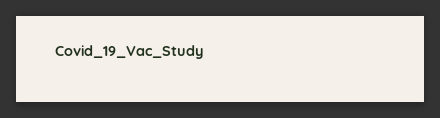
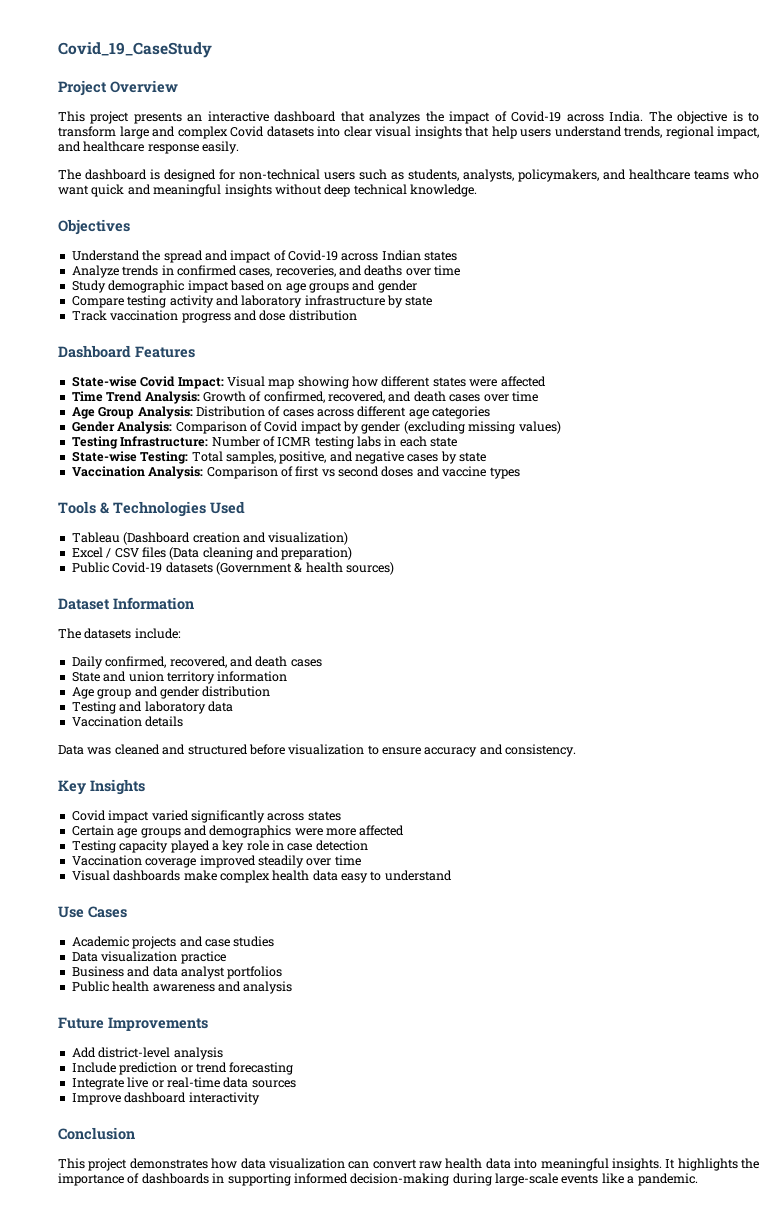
[55,45,204,59] Covid_19_Vac_Study -> [58,42,212,58] [58,80,178,96] [58,111,760,124] [58,126,759,139] [58,141,240,154] [58,169,759,182] [58,184,477,197] [58,219,130,235] [71,250,458,263] [71,265,461,278] [71,280,417,293] [71,295,433,308] [71,310,357,323] [58,345,195,358] [71,376,546,389] [71,391,538,404] [71,406,491,419] [71,421,561,434] [71,436,458,449] [71,451,487,464] [71,466,520,479] [58,501,245,517] [71,532,349,545] [71,547,353,560] [71,562,394,575] [58,597,194,610] [58,628,181,639] [71,656,322,669] [71,671,288,684] [71,686,271,699] [71,701,233,714] [71,716,184,727] [58,744,577,757] [58,779,145,795] [71,810,341,823] [71,825,405,838] [71,840,368,853] [71,855,361,868] [71,870,452,883] [58,906,127,918] [71,936,275,949] [71,951,226,964] [71,966,283,979] [71,981,293,994] [58,1017,208,1031] [71,1047,223,1060] [71,1062,294,1075] [71,1077,296,1090] [71,1092,260,1105] [58,1127,135,1140] [58,1158,759,1171] [58,1173,698,1186] Covid_19_CaseStudy // Project Overview // This project presents an interactive dashboard that analyzes the impact of Covid-19 across India. The objective is to transform large and complex Covid datasets into clear visual insights that help users understand trends, regional impact, and healthcare response easily. // The dashboard is designed for non-technical users such as students, analysts, policymakers, and healthcare teams who want quick and meaningful insights without deep technical knowledge. // Objectives // Understand the spread and impact of Covid-19 across Indian states // Analyze trends in confirmed cases, recoveries, and deaths over time // Study demographic impact based on age groups and gender // Compare testing activity and laboratory infrastructure by state // Track vaccination progress and dose distribution // Dashboard Features // State-wise Covid Impact: Visual map showing how different states were affected // Time Trend Analysis: Growth of confirmed, recovered, and death cases over time // Age Group Analysis: Distribution of cases across different age categories // Gender Analysis: Comparison of Covid impact by gender (excluding missing values) // Testing Infrastructure: Number of ICMR testing labs in each state // State-wise Testing: Total samples, positive, and negative cases by state // Vaccination Analysis: Comparison of first vs second doses and vaccine types // Tools & Technologies Used // Tableau (Dashboard creation and visualization) // Excel / CSV files (Data cleaning and preparation) // Public Covid-19 datasets (Government & health sources) // Dataset Information // The datasets include: // Daily confirmed, recovered, and death cases // State and union territory information // Age group and gender distribution // Testing and laboratory data // Vaccination details // Data was cleaned and structured before visualization to ensure accuracy and consistency. // Key Insights // Covid impact varied significantly across states // Certain age groups and demographics were more affected // Testing capacity played a key role in case detection // Vaccination coverage improved steadily over time // Visual dashboards make complex health data easy to understand // Use Cases // Academic projects and case studies // Data visualization practice // Business and data analyst portfolios // Public health awareness and analysis // Future Improvements // Add district-level analysis // Include prediction or trend forecasting // Integrate live or real-time data sources // Improve dashboard interactivity // Conclusion // This project demonstrates how data visualization can convert raw health data into meaningful insights. It highlights the importance of dashboards in supporting informed decision-making during large-scale events like a pandemic.

